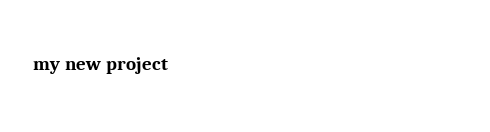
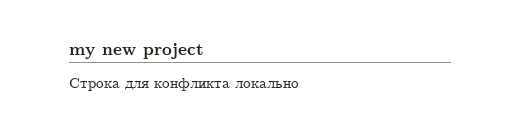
(168, 65) none -> [69,78,299,91] // Строка для конфликта локально

